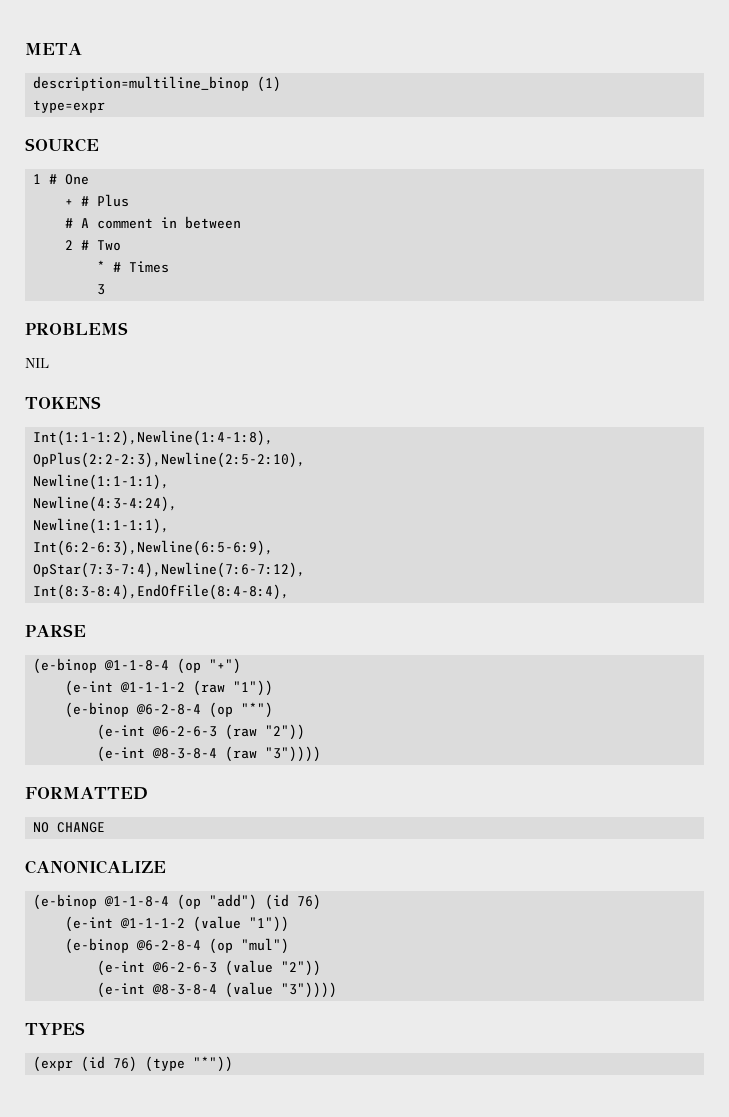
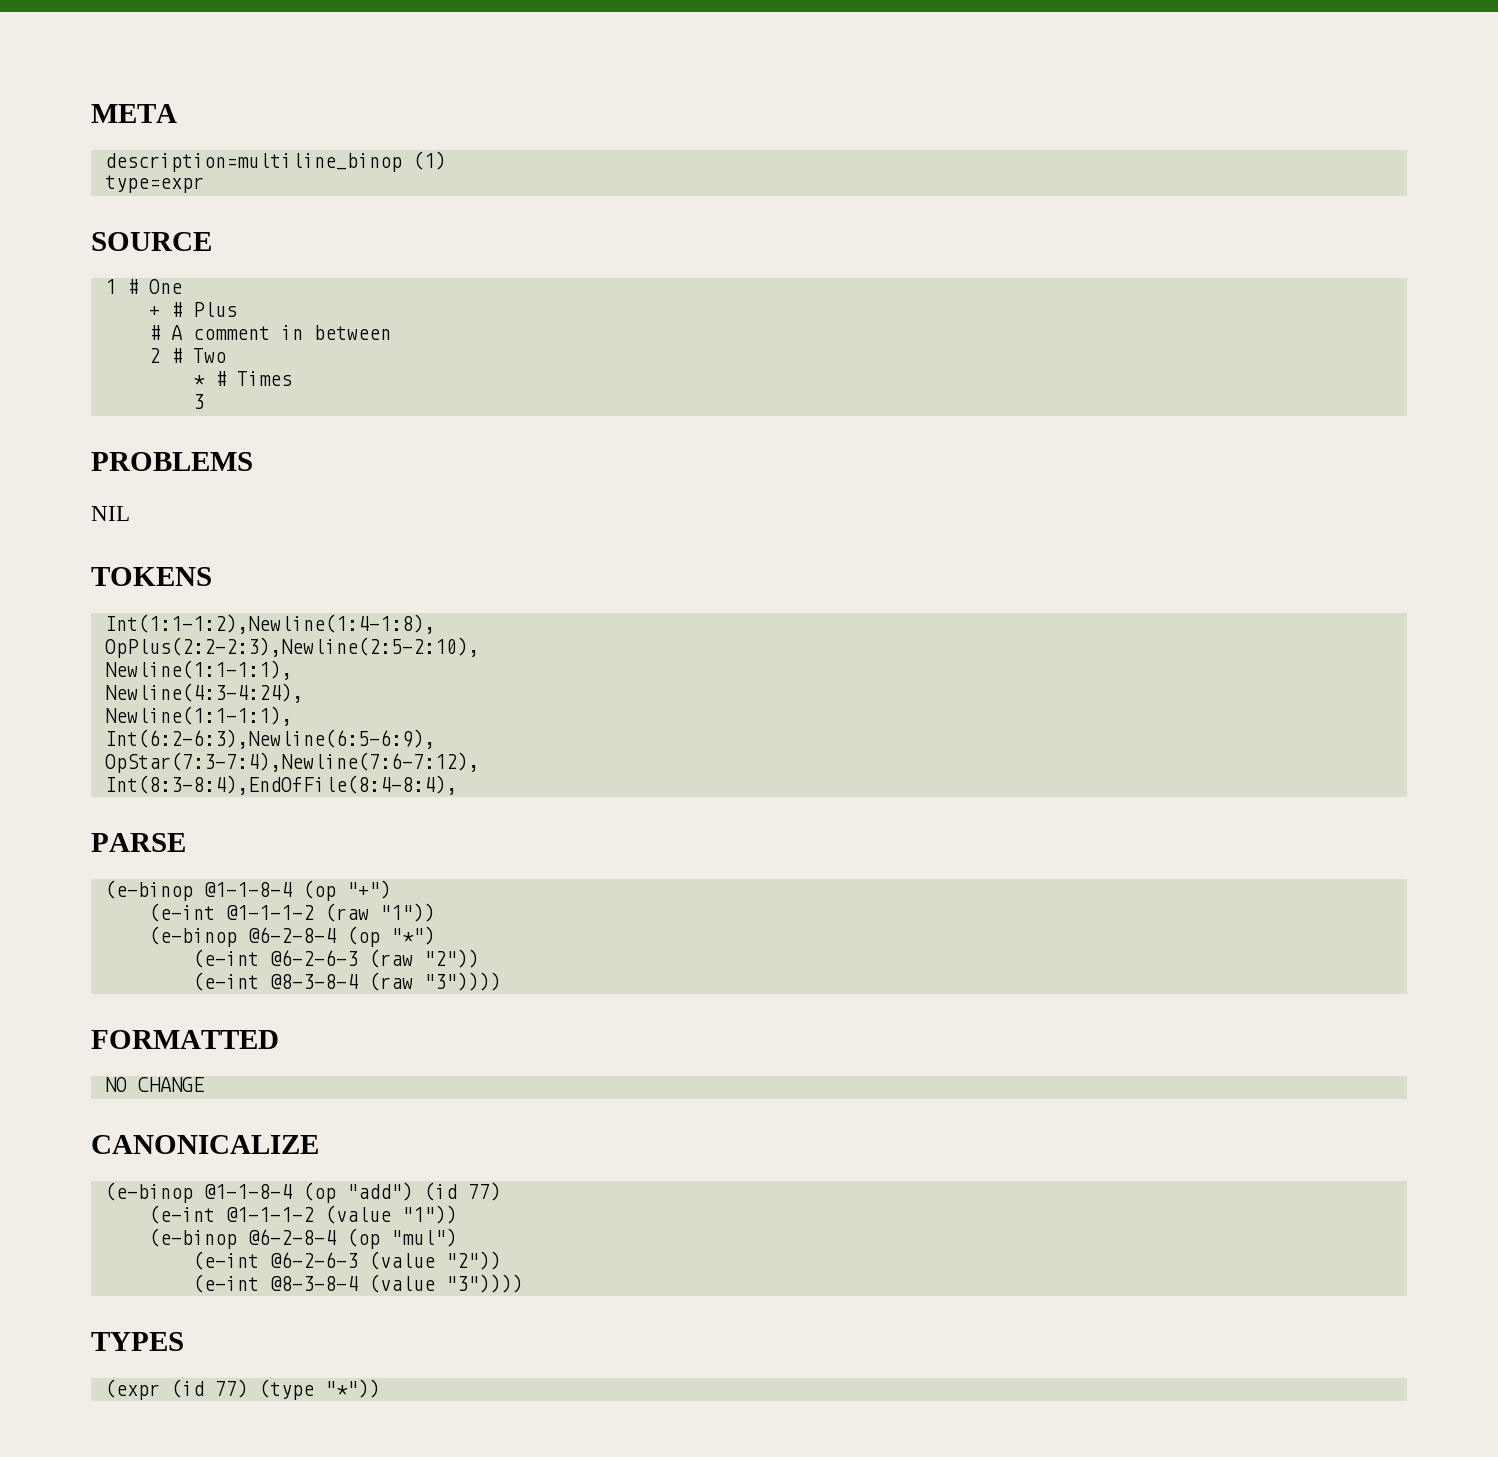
[297,894,322,910] 76) -> [467,1182,501,1201] 77)
[113,1056,138,1072] 76) -> [214,1379,248,1398] 77)

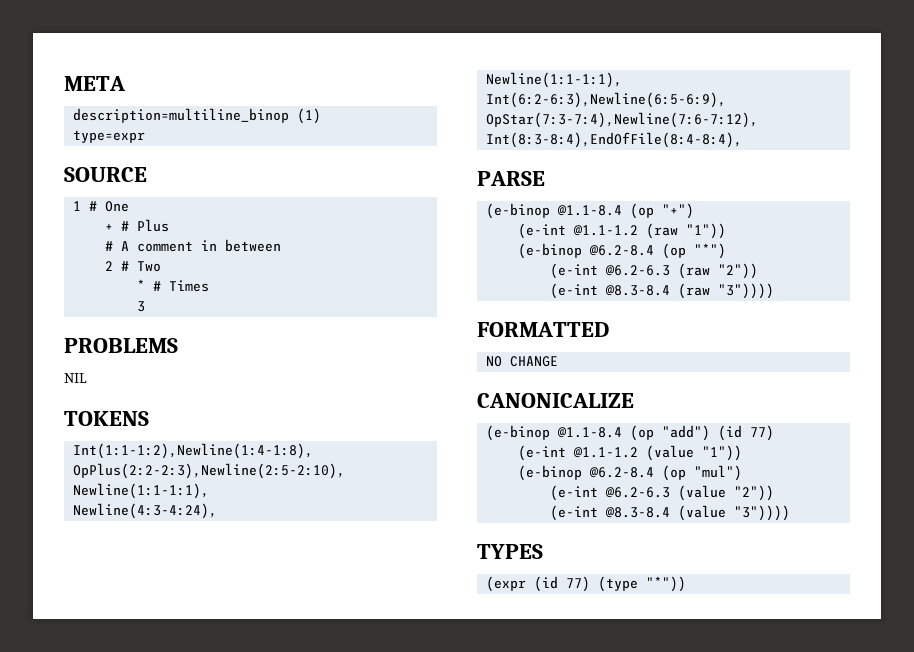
[203,882,292,897] @1-1-8-4 -> [556,205,622,216] @1.1-8.4
[225,905,314,920] @1-1-1-2 -> [572,225,638,236] @1.1-1.2
[247,927,336,943] @6-2-8-4 -> [588,245,654,256] @6.2-8.4
[269,950,358,966] @6-2-6-3 -> [604,265,670,276] @6.2-6.3
[269,974,358,989] @8-3-8-4 -> [604,285,670,296] @8.3-8.4
[203,1184,292,1199] @1-1-8-4 -> [556,427,622,438] @1.1-8.4
[225,1207,314,1222] @1-1-1-2 -> [572,447,638,458] @1.1-1.2
[247,1229,336,1245] @6-2-8-4 -> [588,467,654,478] @6.2-8.4
[269,1252,358,1268] @6-2-6-3 -> [604,487,670,498] @6.2-6.3
[269,1276,358,1291] @8-3-8-4 -> [604,507,670,518] @8.3-8.4

